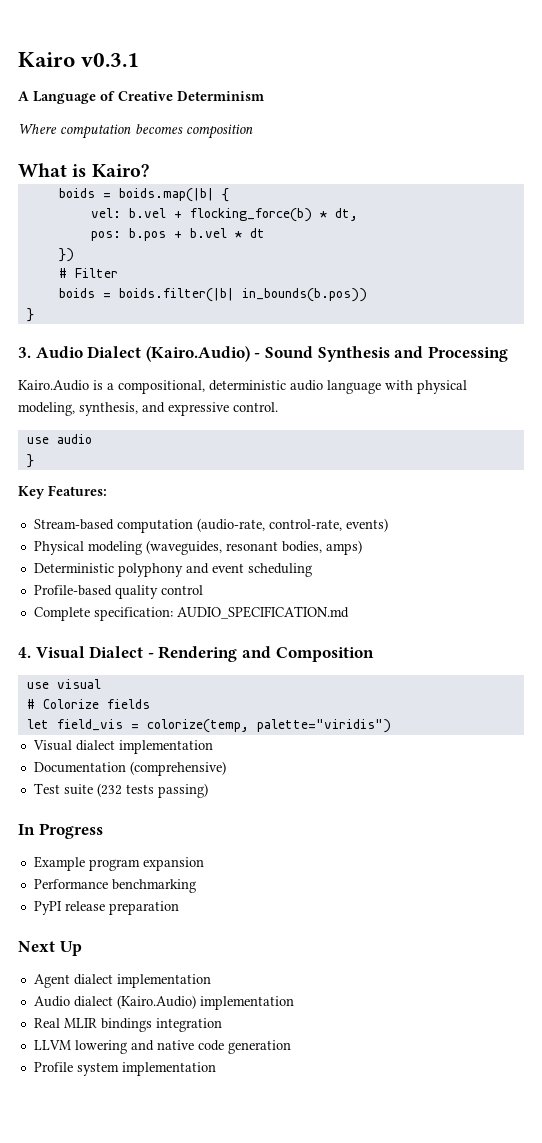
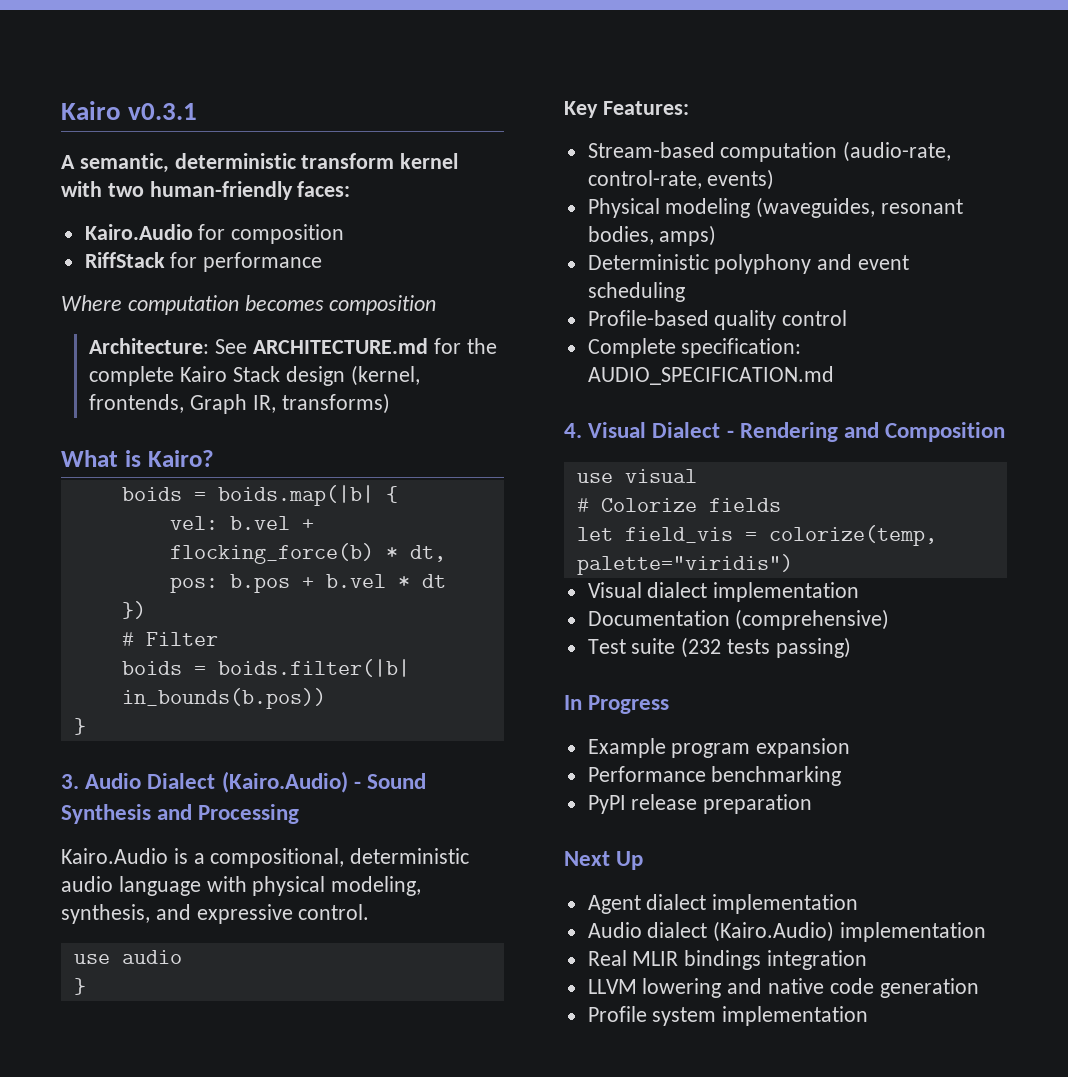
[33,91,264,104] [18,124,253,139] Language of Creative Determinism // Where computation becomes composition -> [79,153,459,173] [61,181,351,200] [84,224,345,244] [84,252,323,272] [61,295,437,315] [89,338,497,354] [89,365,420,386] [89,393,390,414] semantic, deterministic transform kernel with two human-friendly faces: // Kairo.Audio for composition // RiffStack for performance // Where computation becomes composition // Architecture: See ARCHITECTURE.md for the complete Kairo Stack design (kernel, frontends, Graph IR, transforms)

